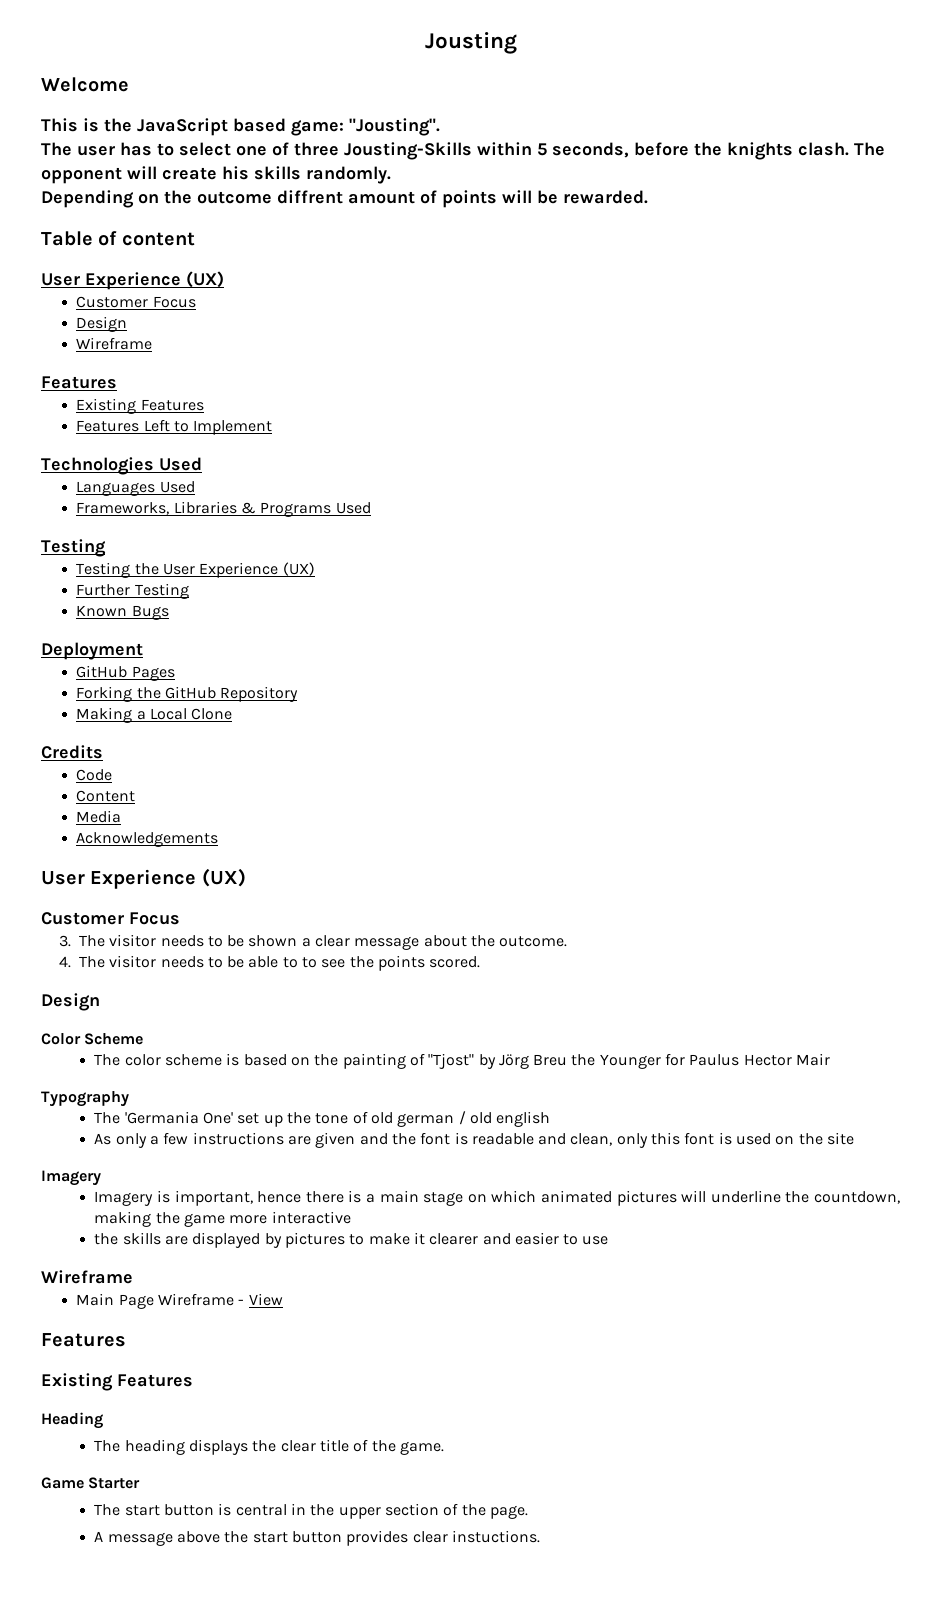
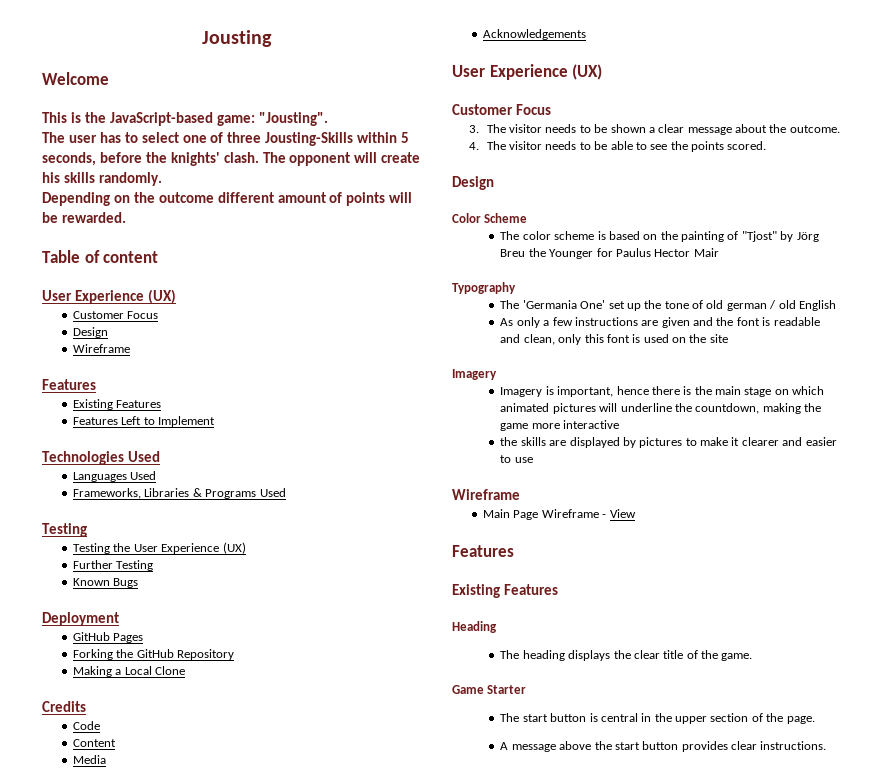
[137,118,286,136] JavaScript based -> [109,112,213,126] JavaScript-based
[727,142,793,160] knights -> [170,152,220,166] knights'
[277,190,343,204] diffrent -> [217,192,274,203] different
[302,957,318,968] to -> (647, 146) none
[496,1111,551,1127] english -> [798,300,836,311] English
[365,1194,375,1203] a -> [694,386,712,395] the
[451,1530,540,1543] instuctions. -> [760,741,827,750] instructions.

